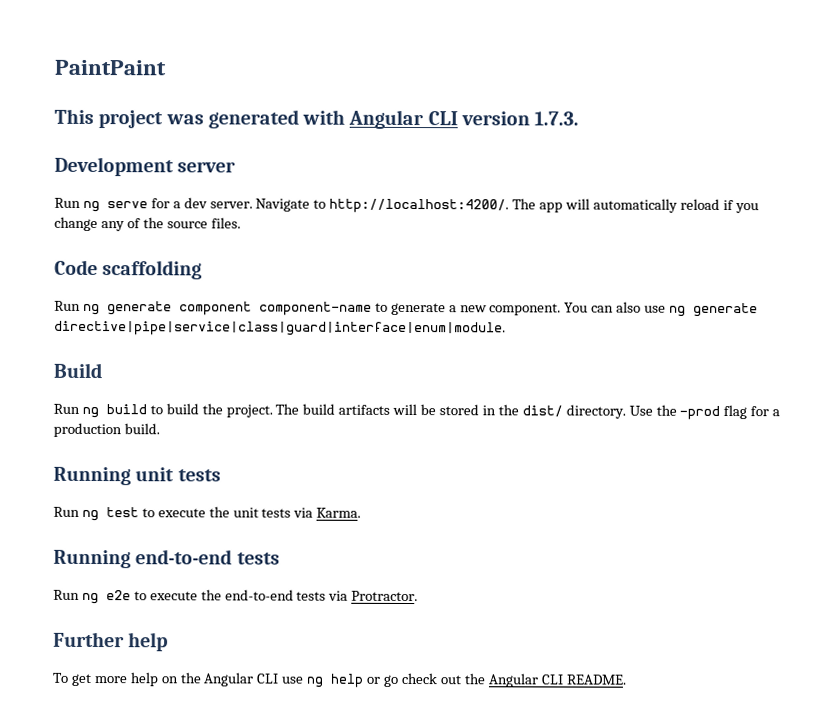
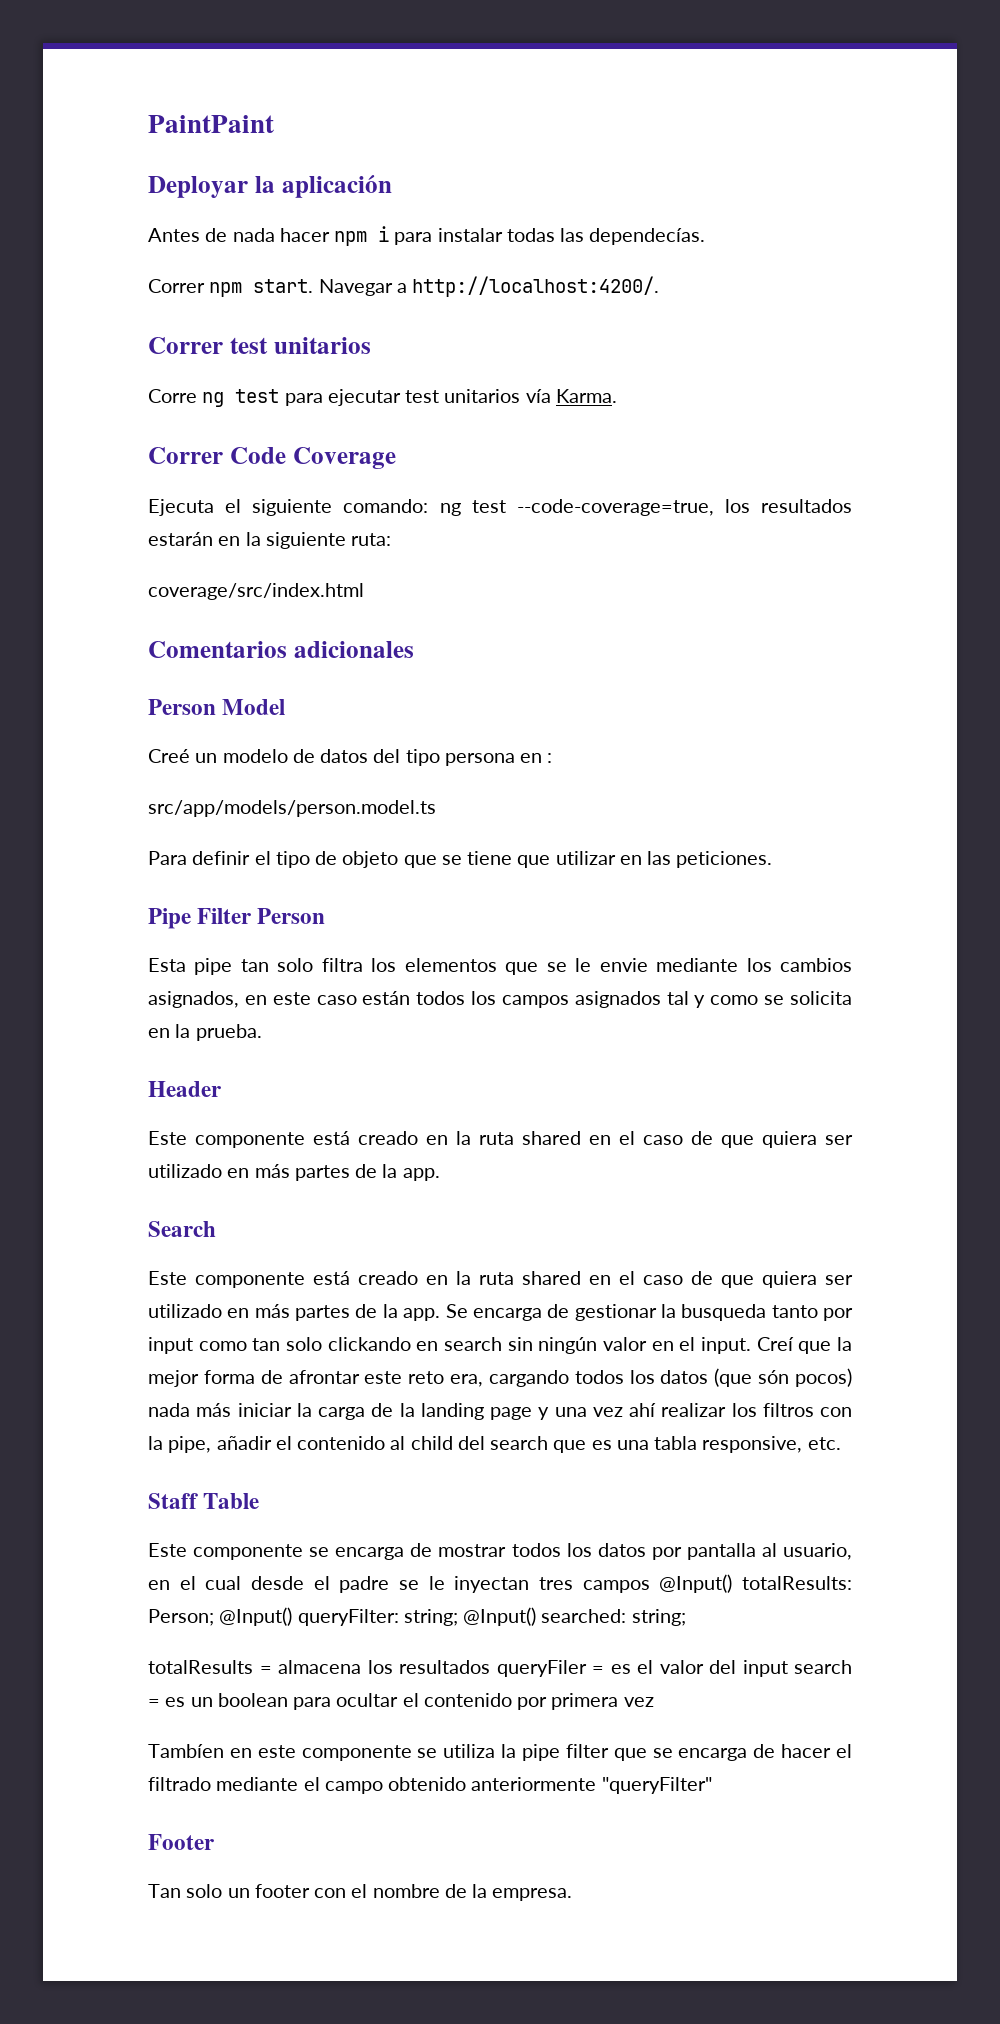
[54,108,580,130] [54,156,237,177] [54,197,759,214] [54,216,241,232] [54,259,203,280] [54,300,759,318] [54,320,506,337] [53,362,102,379] [53,403,781,420] [53,422,160,438] [53,466,221,486] [53,506,362,522] [53,549,280,569] [53,589,419,605] [53,631,169,652] [52,672,627,688] This project was generated with Angular CLI version 1.7.3. // Development server // Run ng serve for a dev server. Navigate to http://localhost:4200/. The app will automatically reload if you change any of the source files. // Code scaffolding // Run ng generate component component-name to generate a new component. You can also use ng generate directive|pipe|service|class|guard|interface|enum|module. // Build // Run ng build to build the project. The build artifacts will be stored in the dist/ directory. Use the -prod flag for a production build. // Running unit tests // Run ng test to execute the unit tests via Karma. // Running end-to-end tests // Run ng e2e to execute the end-to-end tests via Protractor. // Further help // To get more help on the Angular CLI use ng help or go check out the Angular CLI README. -> [148,175,392,198] [148,226,706,246] [148,276,660,297] [148,337,371,354] [148,389,617,407] [148,447,396,469] [148,499,852,516] [148,532,392,549] [148,583,364,600] [148,641,414,658] [148,699,286,715] [148,749,553,766] [148,800,436,817] [148,851,773,868] [148,908,326,929] [148,958,852,975] [148,991,852,1008] [148,1024,262,1041] [148,1081,221,1097] [148,1131,853,1148] [148,1164,440,1181] [148,1221,216,1237] [148,1271,853,1288] [148,1304,853,1321] [148,1337,852,1354] [148,1368,852,1387] [148,1403,852,1420] [148,1436,841,1453] [148,1493,260,1509] [148,1543,852,1560] [148,1574,852,1593] [148,1607,686,1626] [148,1660,852,1677] [148,1693,654,1710] [148,1744,852,1761] [148,1777,712,1794] [148,1834,214,1850] [148,1884,573,1901] Deployar la aplicación // Antes de nada hacer npm i para instalar todas las dependecías. // Correr npm start. Navegar a http://localhost:4200/. // Correr test unitarios // Corre ng test para ejecutar test unitarios vía Karma. // Correr Code Coverage // Ejecuta el siguiente comando: ng test --code-coverage=true, los resultados estarán en la siguiente ruta: // coverage/src/index.html // Comentarios adicionales // Person Model // Creé un modelo de datos del tipo persona en : // src/app/models/person.model.ts // Para definir el tipo de objeto que se tiene que utilizar en las peticiones. // Pipe Filter Person // Esta pipe tan solo filtra los elementos que se le envie mediante los cambios asignados, en este caso están todos los campos asignados tal y como se solicita en la prueba. // Header // Este componente está creado en la ruta shared en el caso de que quiera ser utilizado en más partes de la app. // Search // Este componente está creado en la ruta shared en el caso de que quiera ser utilizado en más partes de la app. Se encarga de gestionar la busqueda tanto por input como tan solo clickando en search sin ningún valor en el input. Creí que la mejor forma de afrontar este reto era, cargando todos los datos (que són pocos) nada más iniciar la carga de la landing page y una vez ahí realizar los filtros con la pipe, añadir el contenido al child del search que es una tabla responsive, etc. // Staff Table // Este componente se encarga de mostrar todos los datos por pantalla al usuario, en el cual desde el padre se le inyectan tres campos @Input() totalResults: Person; @Input() queryFilter: string; @Input() searched: string; // totalResults = almacena los resultados queryFiler = es el valor del input search = es un boolean para ocultar el contenido por primera vez // Tambíen en este componente se utiliza la pipe filter que se encarga de hacer el filtrado mediante el campo obtenido anteriormente "queryFilter" // Footer // Tan solo un footer con el nombre de la empresa.

